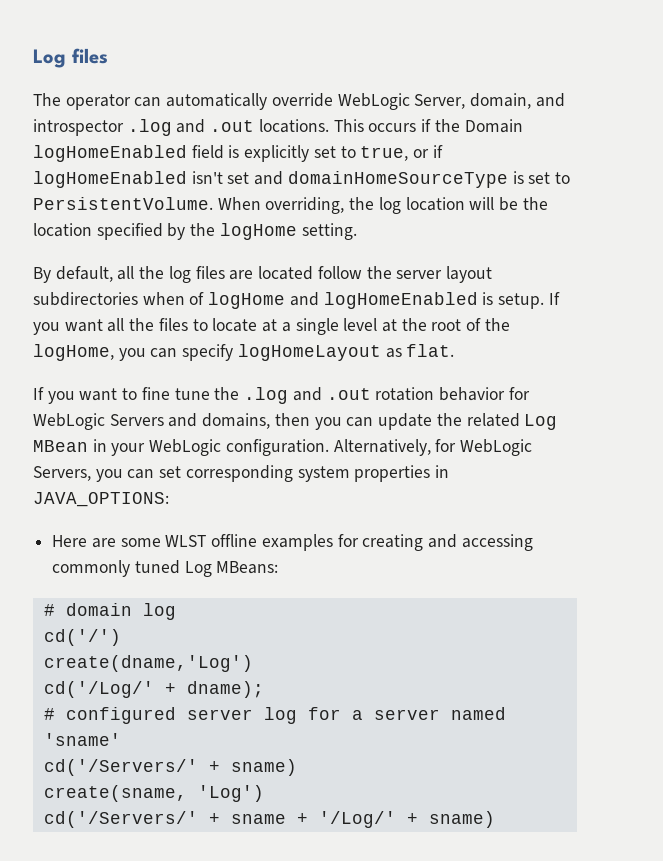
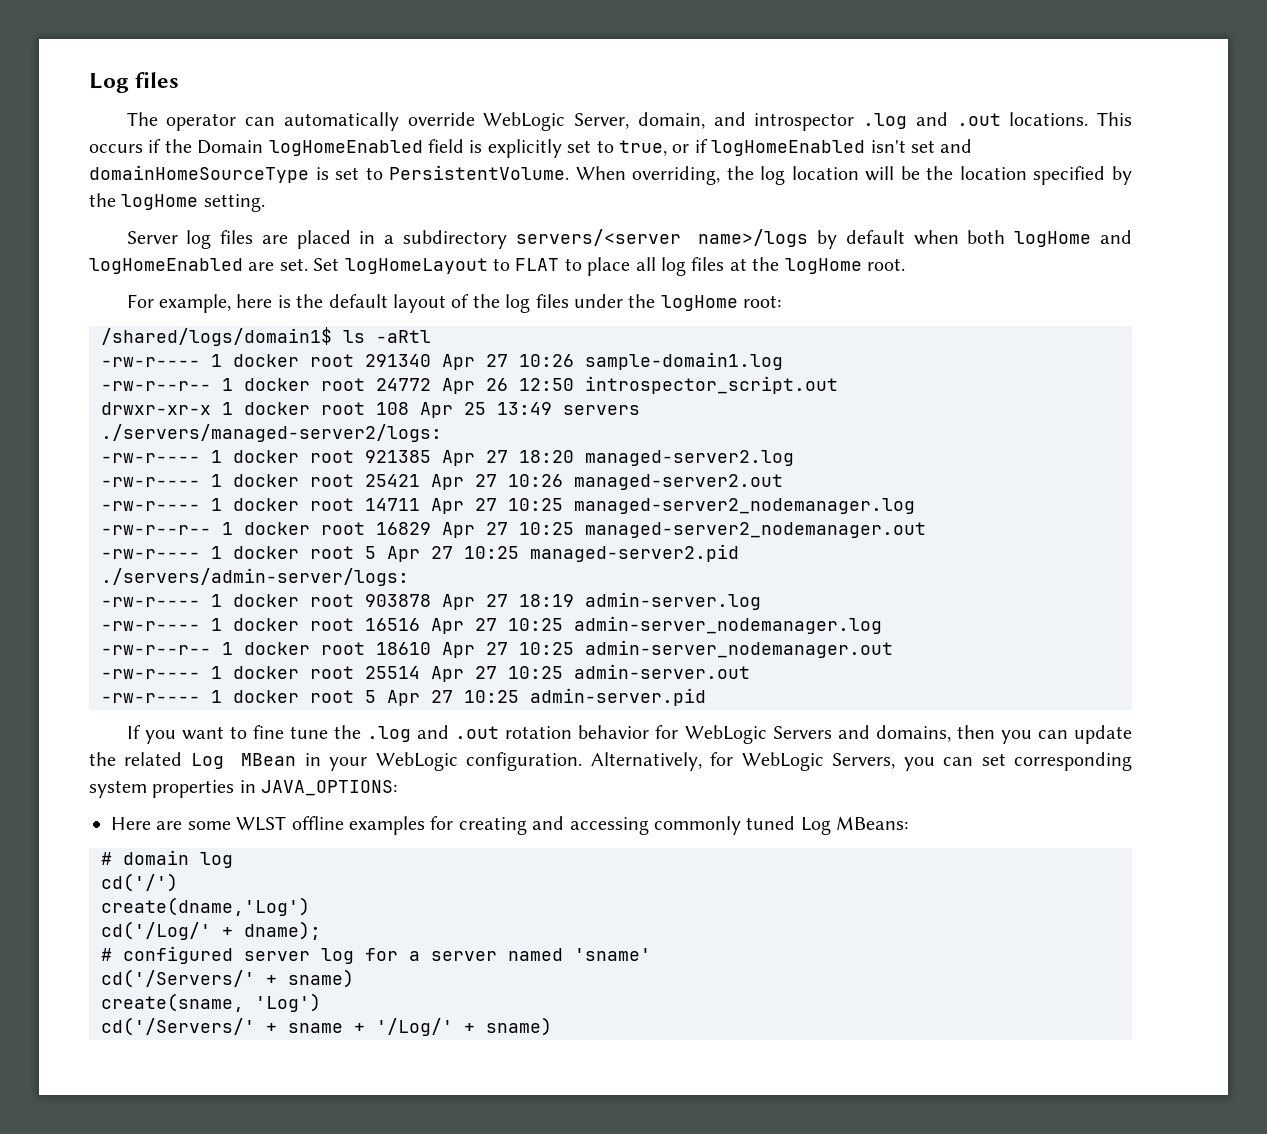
[33,266,492,283] [33,292,560,309] [33,318,510,335] [33,344,455,361] By default, all the log files are located follow the server layout subdirectories when of logHome and logHomeEnabled is setup. If you want all the files to locate at a single level at the root of the logHome, you can specify logHomeLayout as flat. -> [126,229,1132,249] [89,257,905,276] [126,294,782,313] [101,327,431,346] [101,352,783,370] [101,376,838,394] [101,402,640,418] [101,424,442,442] [101,450,794,466] [101,474,783,490] [101,498,915,514] [101,522,926,538] [101,544,739,562] [101,568,409,586] [101,592,761,610] [101,616,882,634] [101,640,893,658] [101,664,750,682] [101,688,706,706] Server log files are placed in a subdirectory servers/<server name>/logs by default when both logHome and logHomeEnabled are set. Set logHomeLayout to FLAT to place all log files at the logHome root. // For example, here is the default layout of the log files under the logHome root: // /shared/logs/domain1$ ls -aRtl // -rw-r---- 1 docker root 291340 Apr 27 10:26 sample-domain1.log // -rw-r--r-- 1 docker root 24772 Apr 26 12:50 introspector_script.out // drwxr-xr-x 1 docker root 108 Apr 25 13:49 servers // ./servers/managed-server2/logs: // -rw-r---- 1 docker root 921385 Apr 27 18:20 managed-server2.log // -rw-r---- 1 docker root 25421 Apr 27 10:26 managed-server2.out // -rw-r---- 1 docker root 14711 Apr 27 10:25 managed-server2_nodemanager.log // -rw-r--r-- 1 docker root 16829 Apr 27 10:25 managed-server2_nodemanager.out // -rw-r---- 1 docker root 5 Apr 27 10:25 managed-server2.pid // ./servers/admin-server/logs: // -rw-r---- 1 docker root 903878 Apr 27 18:19 admin-server.log // -rw-r---- 1 docker root 16516 Apr 27 10:25 admin-server_nodemanager.log // -rw-r--r-- 1 docker root 18610 Apr 27 10:25 admin-server_nodemanager.out // -rw-r---- 1 docker root 25514 Apr 27 10:25 admin-server.out // -rw-r---- 1 docker root 5 Apr 27 10:25 admin-server.pid

